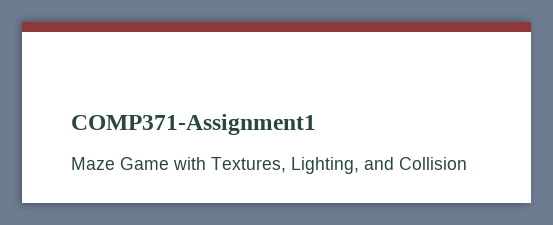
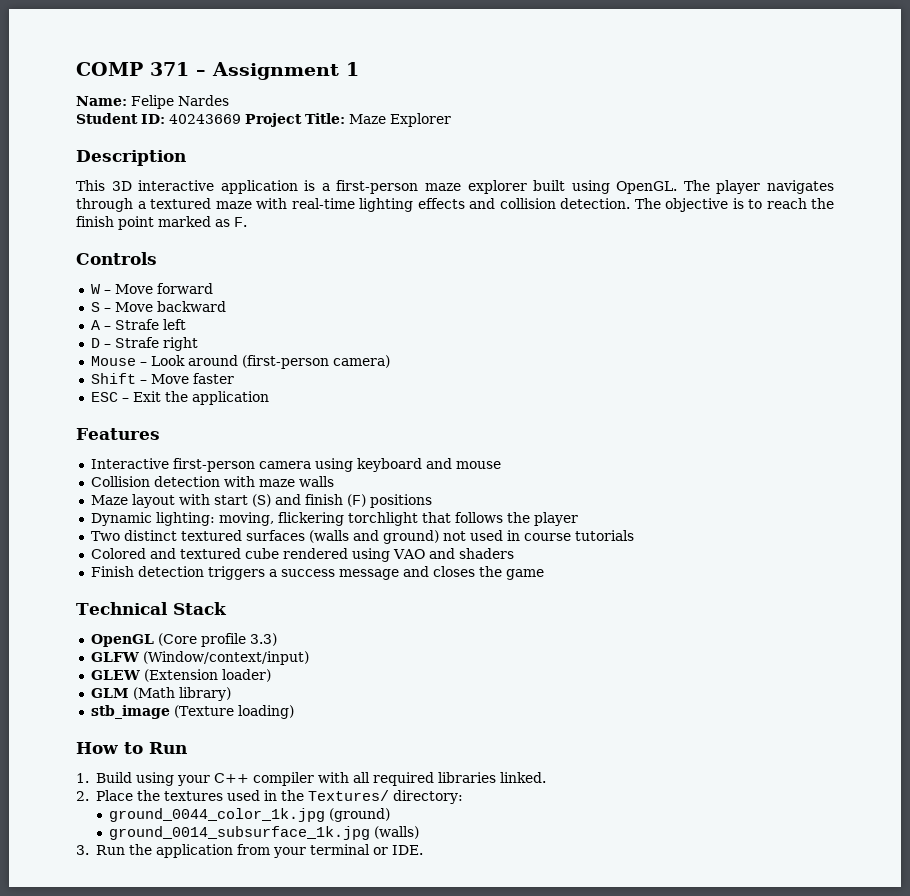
[71,114,316,135] [71,157,467,174] COMP371-Assignment1 // Maze Game with Textures, Lighting, and Collision -> [76,62,359,80] [76,95,229,109] [76,113,451,127] [76,150,186,166] [76,180,834,194] [76,198,834,212] [76,216,247,230] [76,252,157,265] [90,283,213,294] [90,301,226,312] [90,319,186,330] [90,337,198,351] [90,355,390,369] [90,373,234,384] [90,391,269,405] [76,428,160,440] [90,458,501,472] [90,476,334,487] [90,494,432,508] [90,512,578,526] [90,530,634,544] [90,548,514,562] [90,566,544,580] [76,602,227,615] [90,633,277,647] [90,651,309,665] [90,669,271,682] [90,687,231,701] [90,705,294,719] [76,742,187,754] [76,772,546,786] [76,790,463,804] [108,808,390,822] [108,826,419,840] [76,844,423,858] COMP 371 – Assignment 1 // Name: Felipe Nardes // Student ID: 40243669 Project Title: Maze Explorer // Description // This 3D interactive application is a first-person maze explorer built using OpenGL. The player navigates through a textured maze with real-time lighting effects and collision detection. The objective is to reach the finish point marked as F. // Controls // W – Move forward // S – Move backward // A – Strafe left // D – Strafe right // Mouse – Look around (first-person camera) // Shift – Move faster // ESC – Exit the application // Features // Interactive first-person camera using keyboard and mouse // Collision detection with maze walls // Maze layout with start (S) and finish (F) positions // Dynamic lighting: moving, flickering torchlight that follows the player // Two distinct textured surfaces (walls and ground) not used in course tutorials // Colored and textured cube rendered using VAO and shaders // Finish detection triggers a success message and closes the game // Technical Stack // OpenGL (Core profile 3.3) // GLFW (Window/context/input) // GLEW (Extension loader) // GLM (Math library) // stb_image (Texture loading) // How to Run // 1. Build using your C++ compiler with all required libraries linked. // 2. Place the textures used in the Textures/ directory: // ground_0044_color_1k.jpg (ground) // ground_0014_subsurface_1k.jpg (walls) // 3. Run the application from your terminal or IDE.

